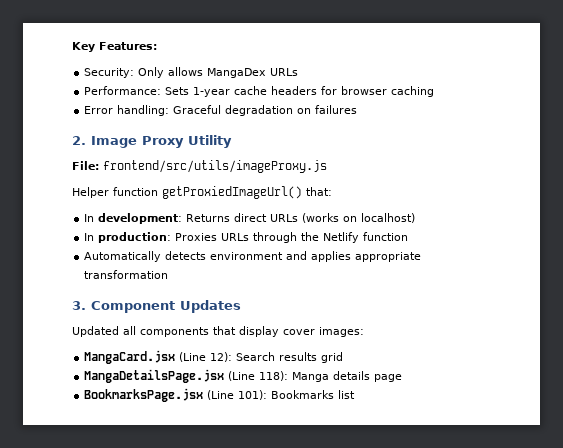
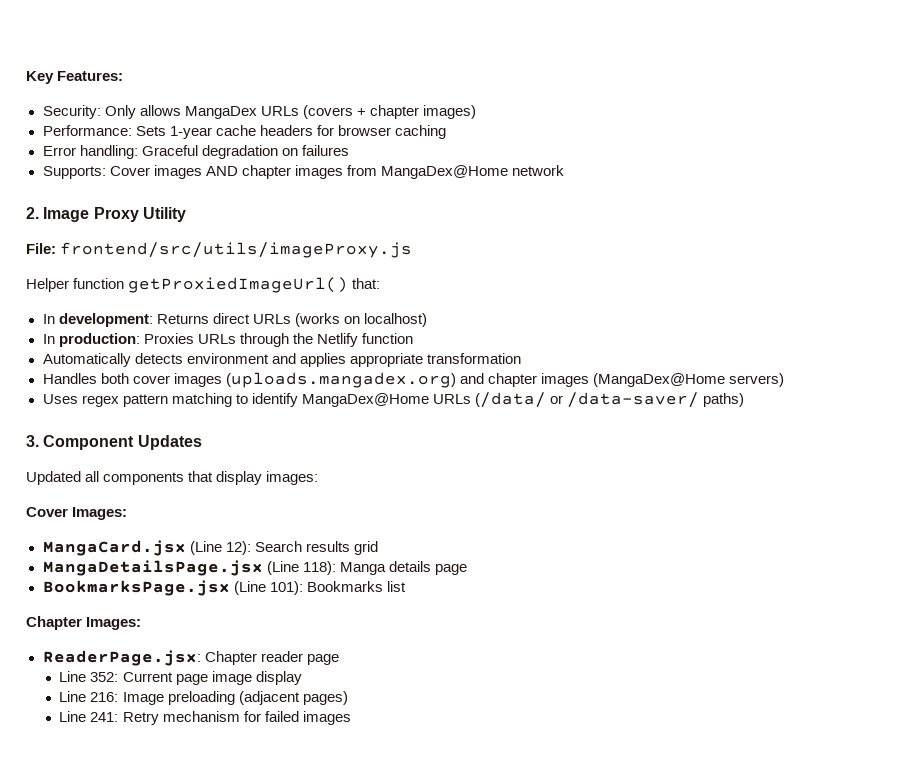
(299, 72) none -> [302,105,476,119] (covers + chapter images)
(358, 109) none -> [42,165,564,179] // Supports: Cover images AND chapter images from MangaDex@Home network
(169, 274) none -> [42,372,784,388] [42,392,745,408] // Handles both cover images (uploads.mangadex.org) and chapter images (MangaDex@Home servers) // Uses regex pattern matching to identify MangaDex@Home URLs (/data/ or /data-saver/ paths)
[283,329,315,335] cover -> (263, 478) none
(364, 332) none -> [26,507,128,520] // Cover Images:
(356, 394) none -> [26,616,142,630] [42,650,339,666] [59,671,302,685] [59,691,348,705] [59,711,351,725] // Chapter Images: // ReaderPage.jsx: Chapter reader page // Line 352: Current page image display // Line 216: Image preloading (adjacent pages) // Line 241: Retry mechanism for failed images

